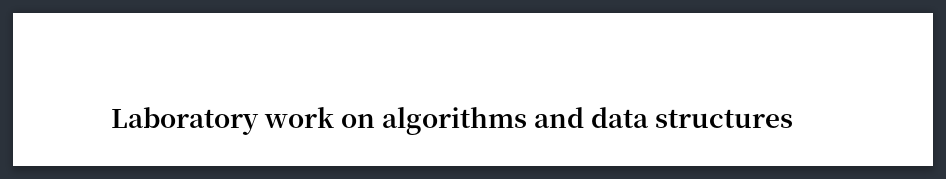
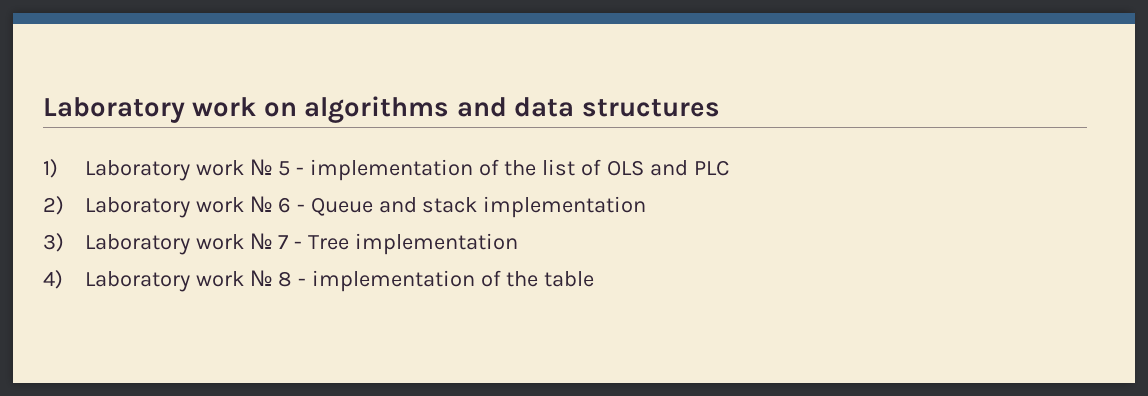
(794, 118) none -> [43,159,730,181] [43,196,647,218] [43,233,518,255] [43,270,595,292] // 1) Laboratory work № 5 - implementation of the list of OLS and PLC // 2) Laboratory work № 6 - Queue and stack implementation // 3) Laboratory work № 7 - Tree implementation // 4) Laboratory work № 8 - implementation of the table

